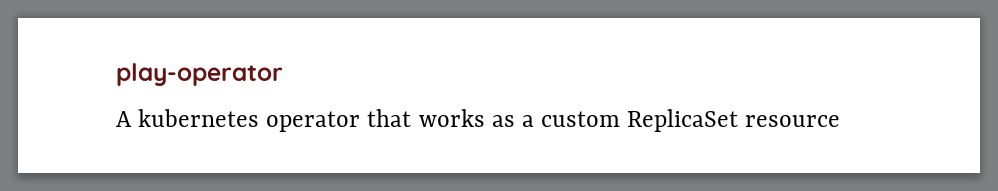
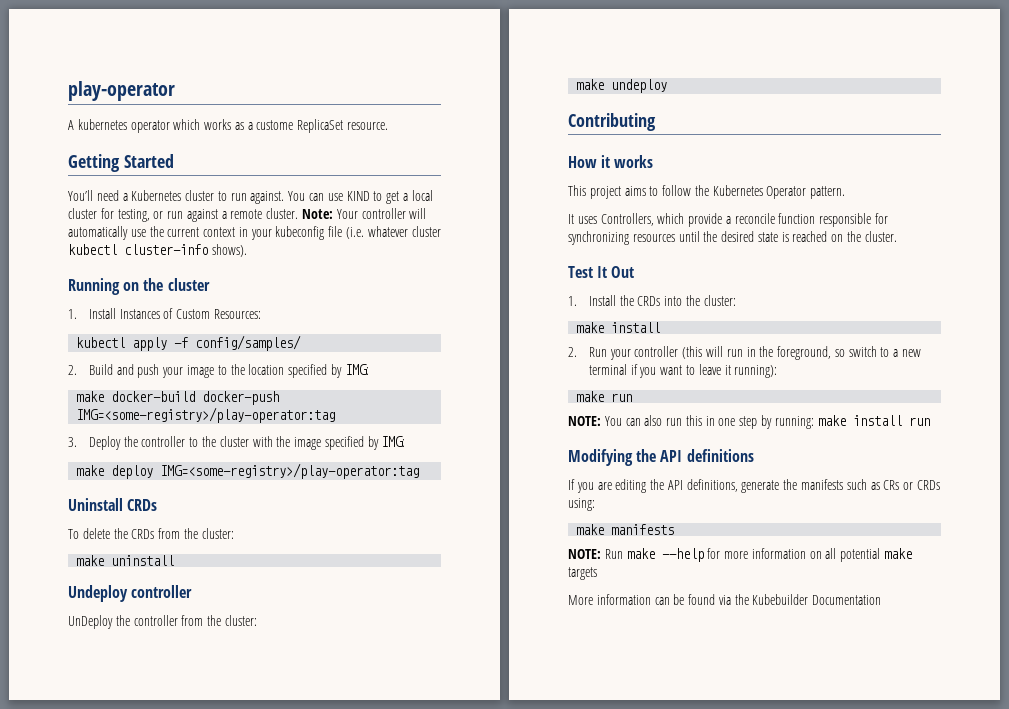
[367,109,412,127] that -> [173,119,201,130] which
[541,109,841,132] custom ReplicaSet resource -> [256,119,389,133] [68,154,174,172] [68,190,433,204] [68,208,427,222] [68,226,441,240] [68,244,247,257] [68,278,210,295] [68,308,261,319] [76,335,302,351] [68,364,369,378] [76,391,280,405] [76,407,336,423] [68,436,406,450] [76,463,420,479] [68,498,158,511] [68,528,234,539] [76,555,175,566] [68,585,193,602] [68,615,257,629] [576,79,668,93] [568,113,656,131] [568,155,654,168] [568,185,846,199] [568,213,889,227] [568,231,897,245] [568,266,635,278] [568,295,736,306] [576,322,661,333] [568,346,922,360] [588,364,778,378] [576,391,633,402] [568,415,930,429] [568,449,754,466] [568,479,940,493] [568,498,595,511] [576,524,675,535] [568,548,913,562] [568,567,597,580] [568,594,882,605] custome ReplicaSet resource. // Getting Started // You’ll need a Kubernetes cluster to run against. You can use KIND to get a local cluster for testing, or run against a remote cluster. Note: Your controller will automatically use the current context in your kubeconfig file (i.e. whatever cluster kubectl cluster-info shows). // Running on the cluster // 1. Install Instances of Custom Resources: // kubectl apply -f config/samples/ // 2. Build and push your image to the location specified by IMG: // make docker-build docker-push IMG=<some-registry>/play-operator:tag // 3. Deploy the controller to the cluster with the image specified by IMG: // make deploy IMG=<some-registry>/play-operator:tag // Uninstall CRDs // To delete the CRDs from the cluster: // make uninstall // Undeploy controller // UnDeploy the controller from the cluster: // make undeploy // Contributing // How it works // This project aims to follow the Kubernetes Operator pattern. // It uses Controllers, which provide a reconcile function responsible for synchronizing resources until the desired state is reached on the cluster. // Test It Out // 1. Install the CRDs into the cluster: // make install // 2. Run your controller (this will run in the foreground, so switch to a new terminal if you want to leave it running): // make run // NOTE: You can also run this in one step by running: make install run // Modifying the API definitions // If you are editing the API definitions, generate the manifests such as CRs or CRDs using: // make manifests // NOTE: Run make --help for more information on all potential make targets // More information can be found via the Kubebuilder Documentation

